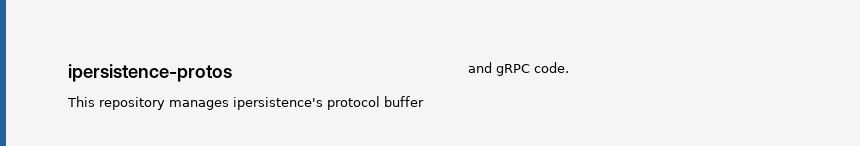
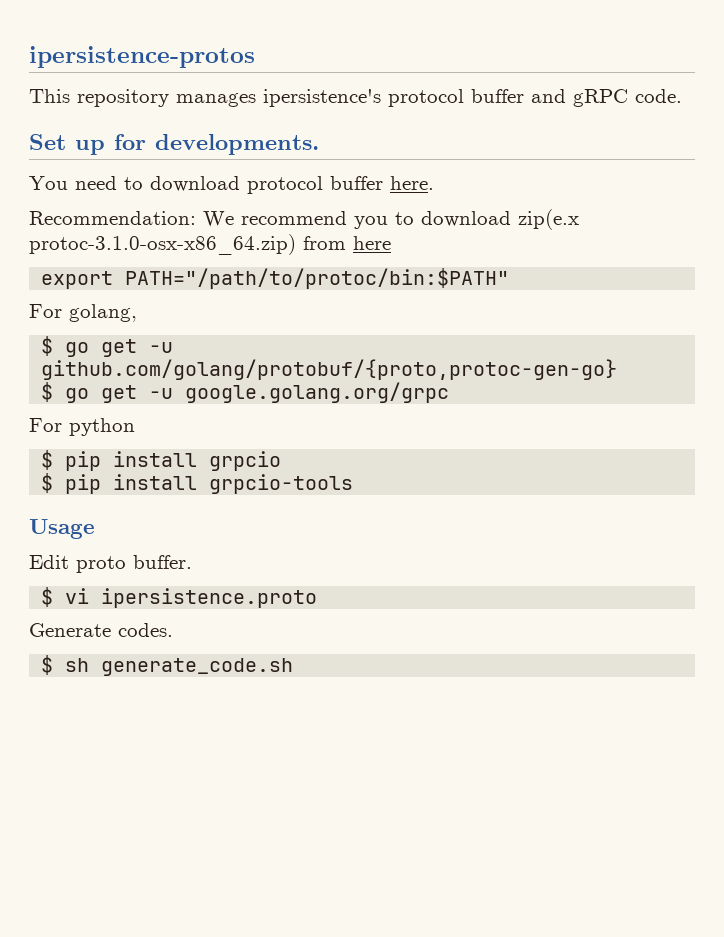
(569, 67) none -> [29,134,319,155] [29,176,434,194] [29,209,579,230] [29,234,391,255] [41,268,510,289] [29,304,137,322] [41,336,174,357] [41,359,618,380] [41,382,450,403] [29,418,135,436] [41,450,282,471] [41,473,354,494] [29,519,95,539] [29,555,192,573] [41,587,318,608] [29,623,173,637] [41,655,294,676] // Set up for developments. // You need to download protocol buffer here. // Recommendation: We recommend you to download zip(e.x protoc-3.1.0-osx-x86_64.zip) from here // export PATH="/path/to/protoc/bin:$PATH" // For golang, // $ go get -u github.com/golang/protobuf/{proto,protoc-gen-go} // $ go get -u google.golang.org/grpc // For python // $ pip install grpcio // $ pip install grpcio-tools // Usage // Edit proto buffer. // $ vi ipersistence.proto // Generate codes. // $ sh generate_code.sh

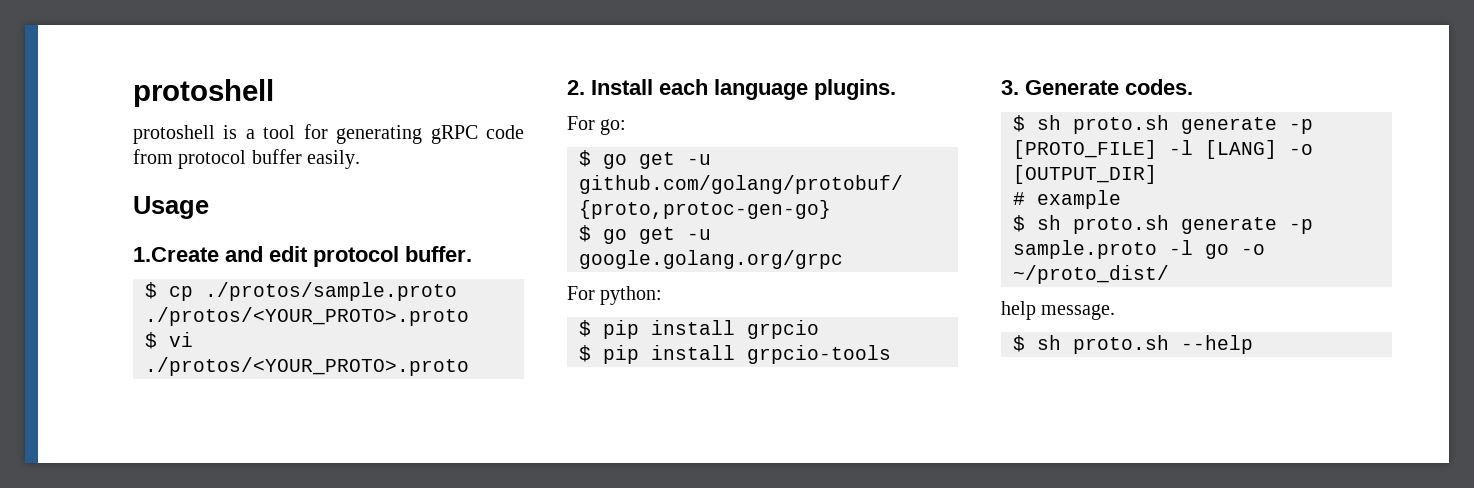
[29,46,255,68] [29,89,682,107] [29,134,319,155] [29,176,434,194] [29,209,579,230] [29,234,391,255] [41,268,510,289] [29,304,137,322] ipersistence-protos // This repository manages ipersistence's protocol buffer and gRPC code. // Set up for developments. // You need to download protocol buffer here. // Recommendation: We recommend you to download zip(e.x protoc-3.1.0-osx-x86_64.zip) from here // export PATH="/path/to/protoc/bin:$PATH" // For golang, -> [133,79,274,107] [133,124,524,144] [133,149,361,169] [133,196,209,219] [133,246,472,267] [145,282,457,301] [145,307,469,326] [145,332,193,349] [145,357,469,376] [567,79,896,100] [567,116,627,135] protoshell // protoshell is a tool for generating gRPC code from protocol buffer easily. // Usage // 1.Create and edit protocol buffer. // $ cp ./protos/sample.proto ./protos/<YOUR_PROTO>.proto // $ vi ./protos/<YOUR_PROTO>.proto // 2. Install each language plugins. // For go:
[69,418,135,436] python -> [600,286,663,305] python:
[29,519,95,539] [29,555,192,573] [41,587,318,608] [29,623,173,637] [41,655,294,676] Usage // Edit proto buffer. // $ vi ipersistence.proto // Generate codes. // $ sh generate_code.sh -> [1001,79,1193,95] [1013,115,1313,134] [1013,140,1313,159] [1013,165,1157,184] [1013,190,1121,209] [1013,215,1313,234] [1013,240,1265,259] [1013,265,1169,284] [1001,301,1116,320] [1013,335,1253,354] 3. Generate codes. // $ sh proto.sh generate -p [PROTO_FILE] -l [LANG] -o [OUTPUT_DIR] // # example // $ sh proto.sh generate -p sample.proto -l go -o ~/proto_dist/ // help message. // $ sh proto.sh --help

